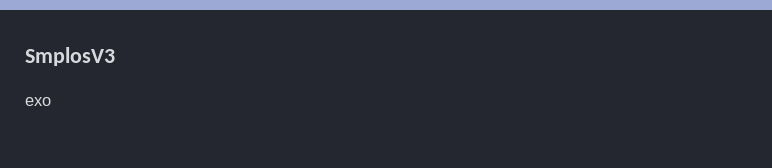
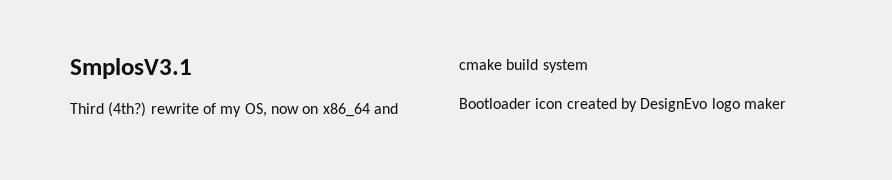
[25,47,115,66] [25,97,51,106] SmplosV3 // exo -> [70,58,192,79] [70,102,398,117] [459,59,588,73] [459,98,786,112] SmplosV3.1 // Third (4th?) rewrite of my OS, now on x86_64 and cmake build system // Bootloader icon created by DesignEvo logo maker

